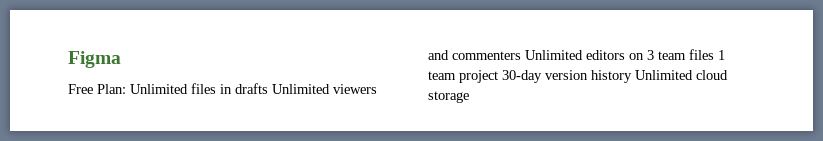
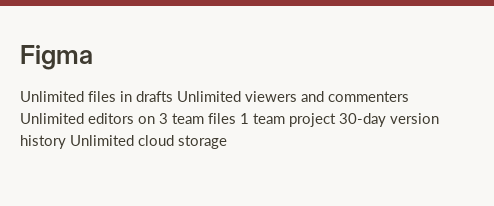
[68,84,126,94] Free Plan: -> (93, 57) none

